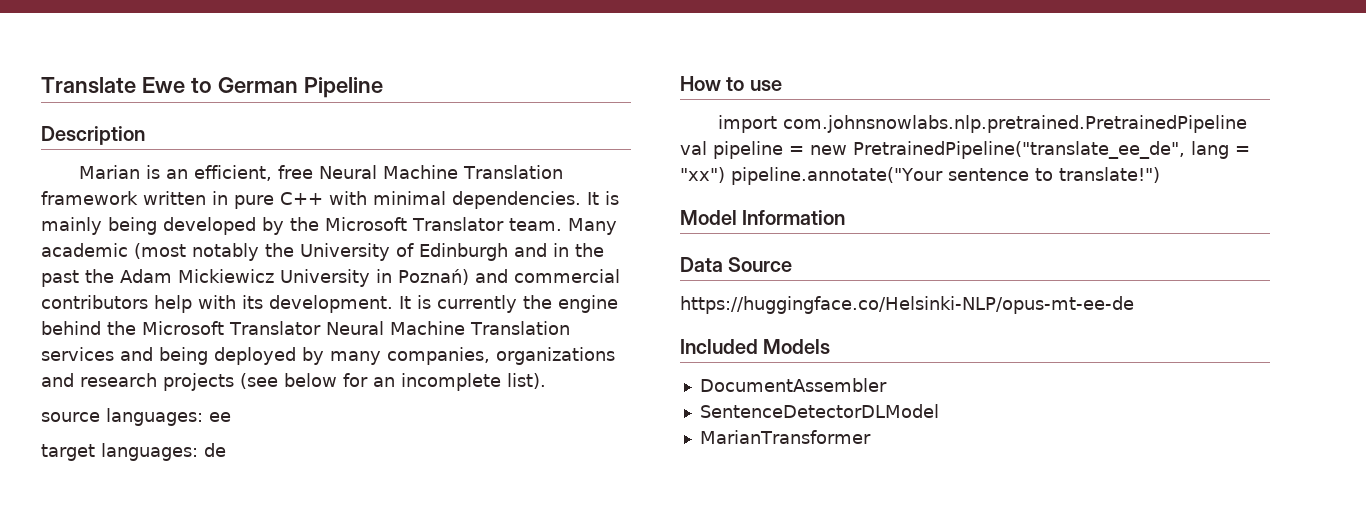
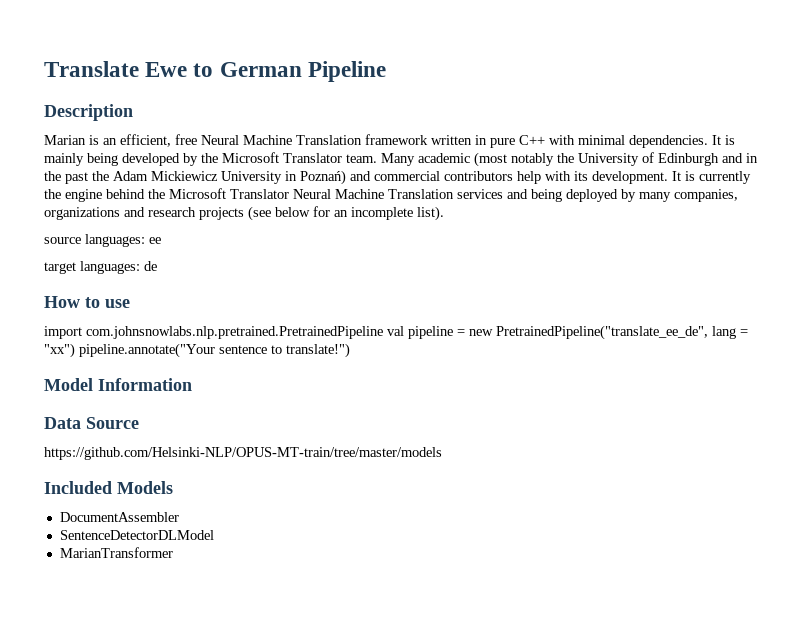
[680,296,1134,314] https://huggingface.co/Helsinki-NLP/opus-mt-ee-de -> [44,447,442,460] https://github.com/Helsinki-NLP/OPUS-MT-train/tree/master/models

